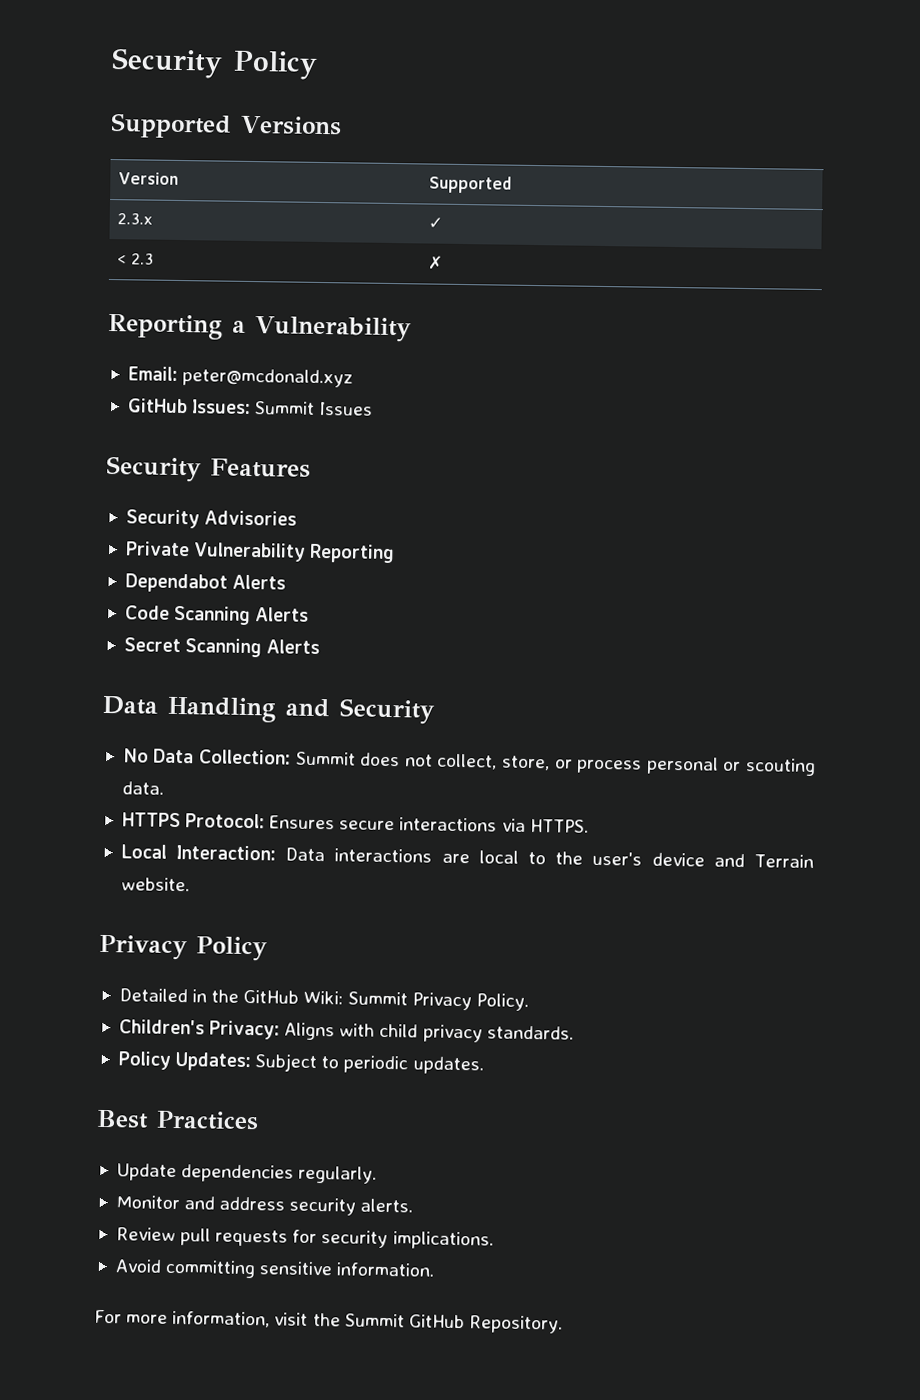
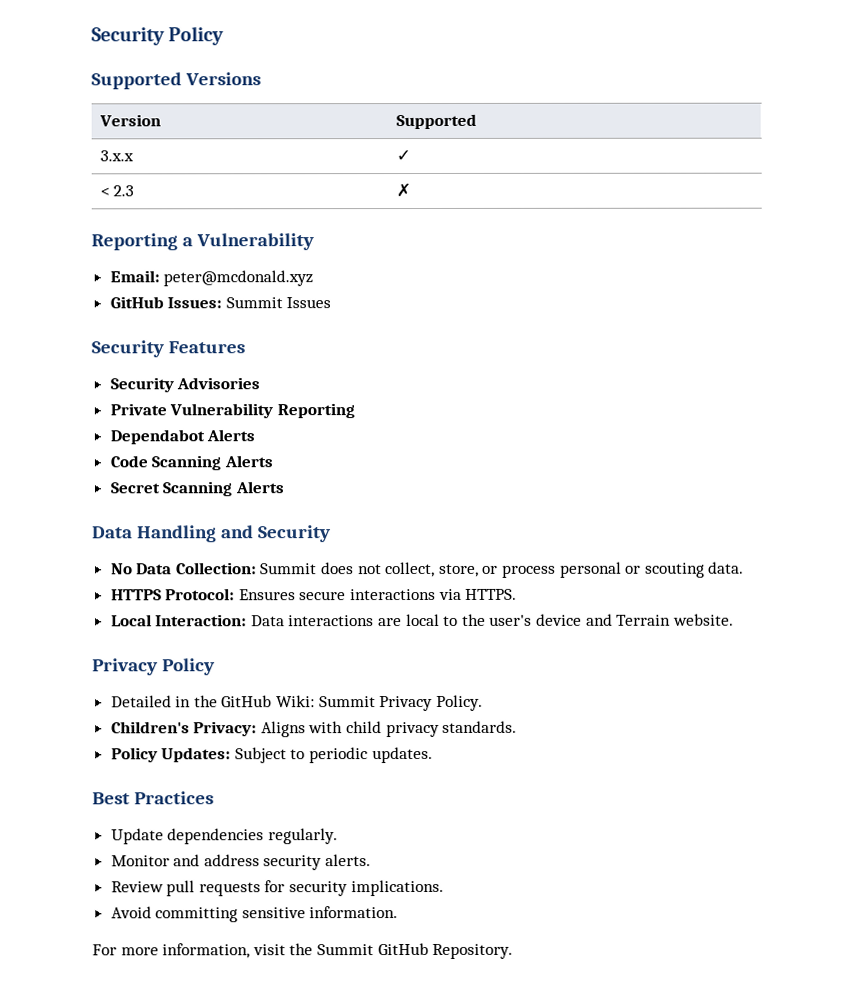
[116,213,153,225] 2.3.x -> [99,150,134,162] 3.x.x

